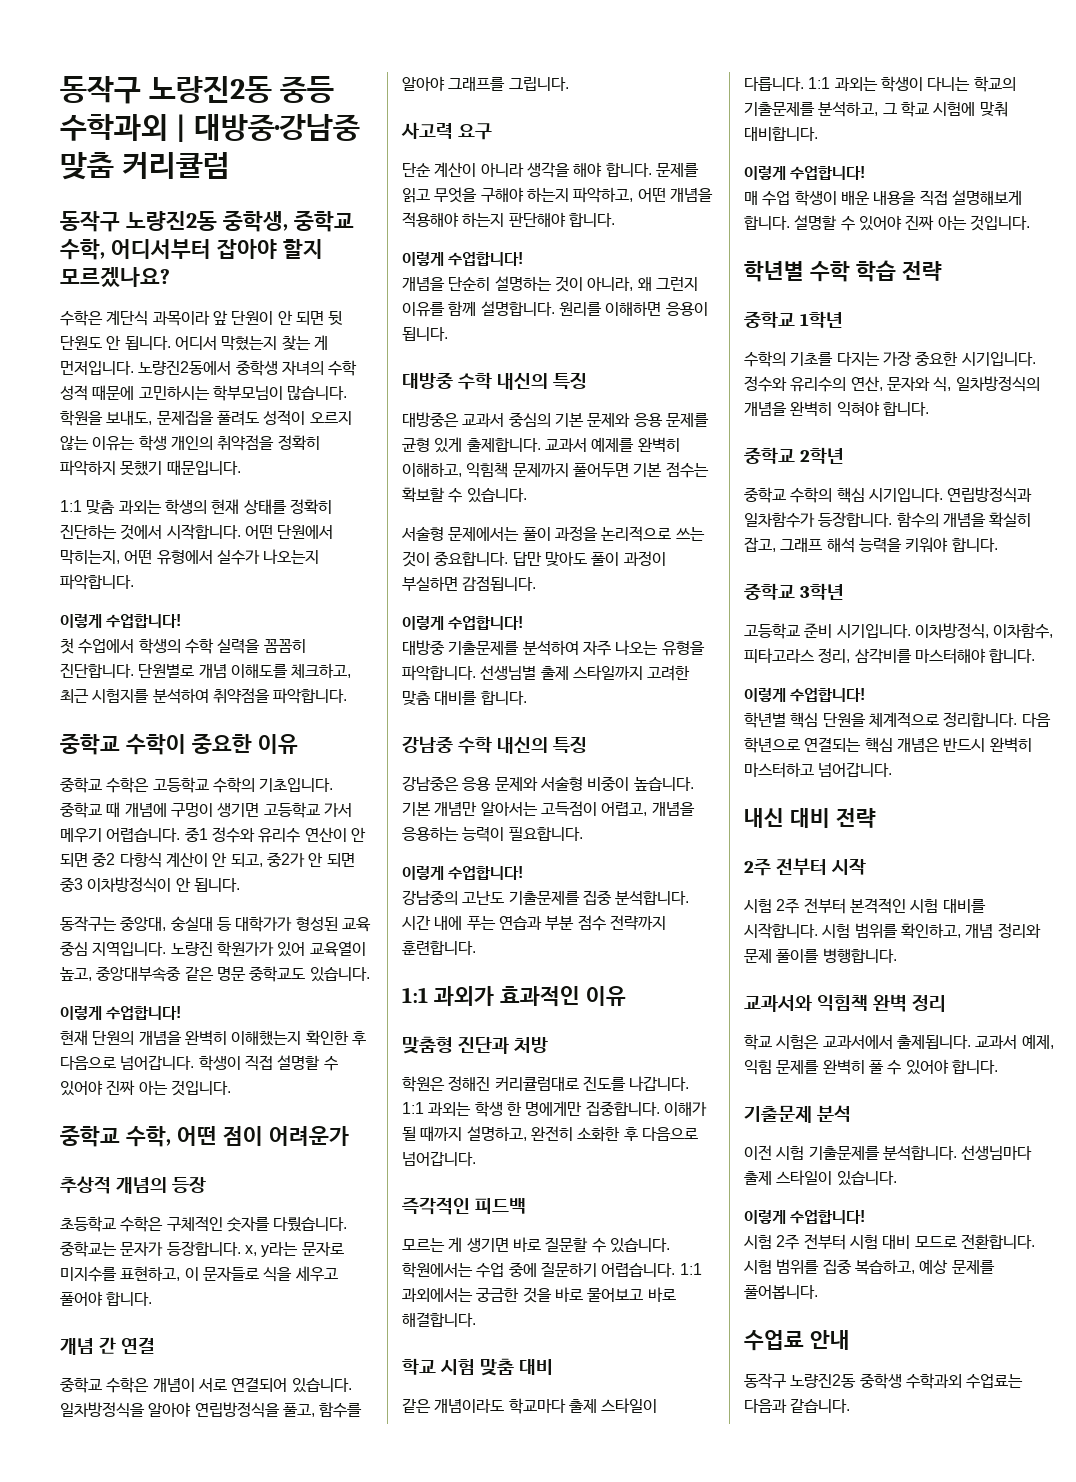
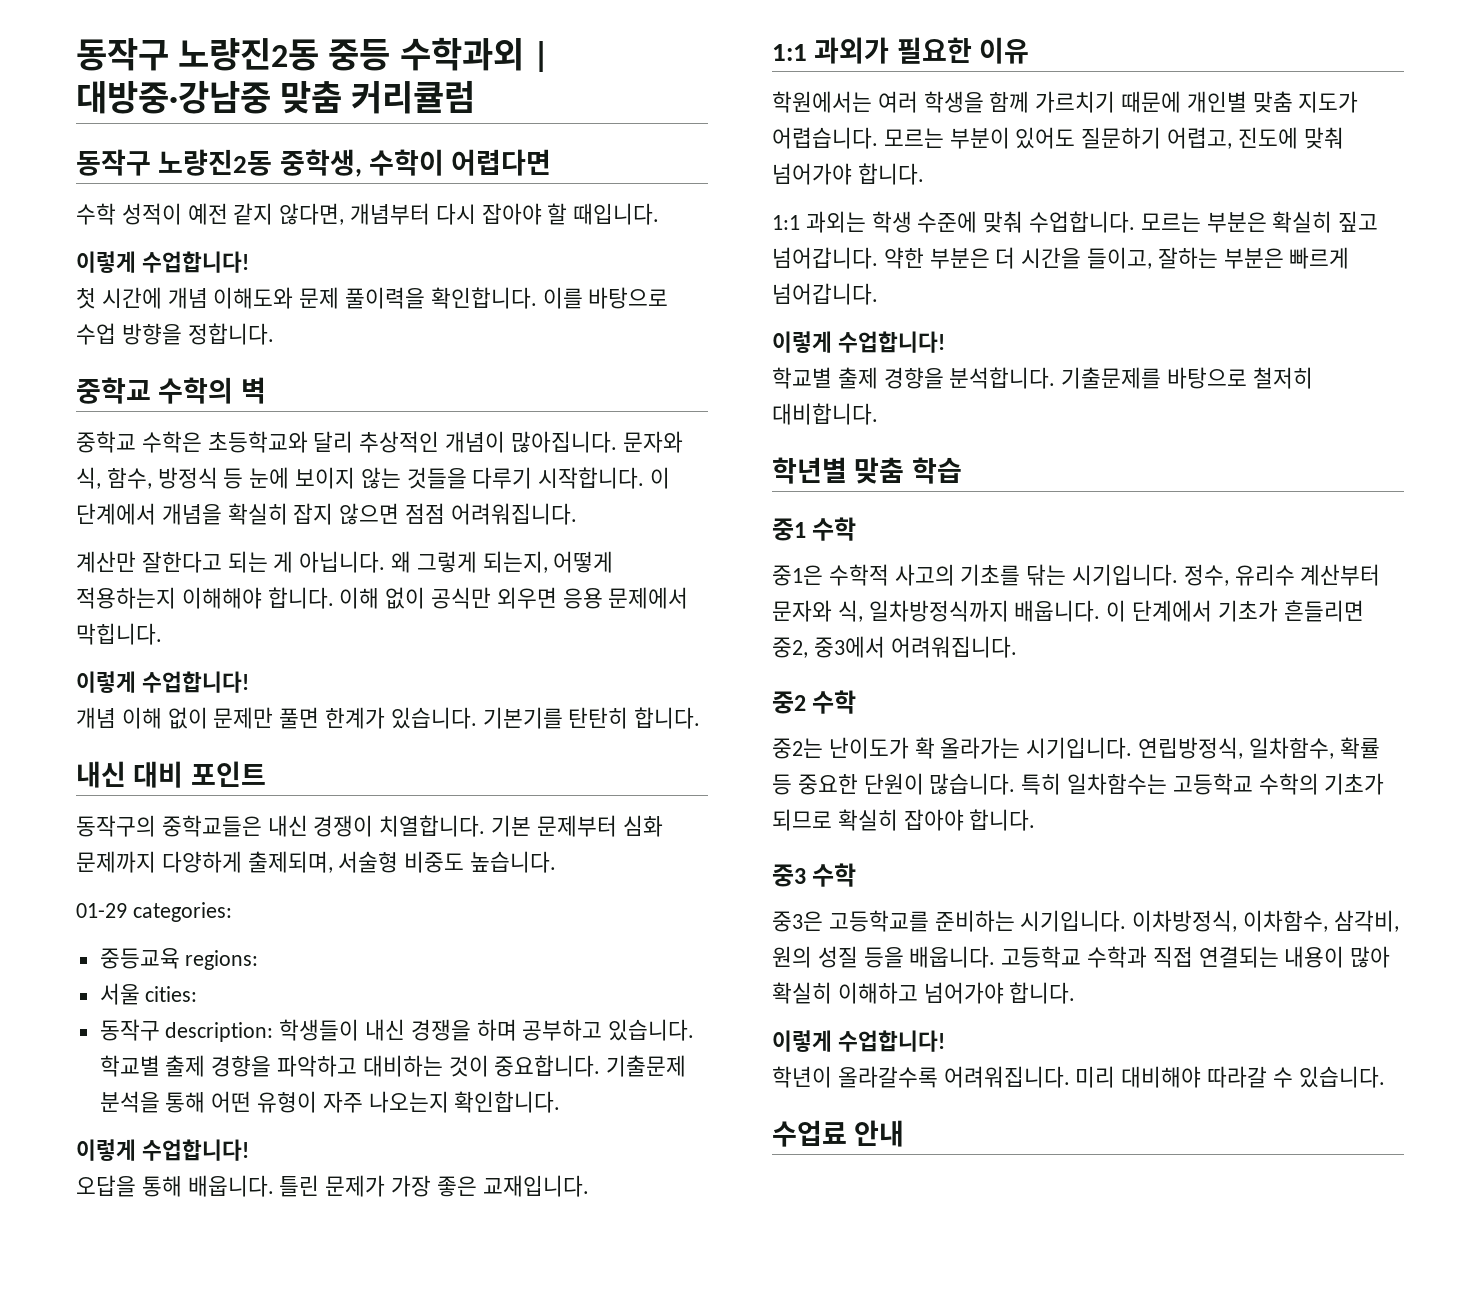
[293,210,354,232] [60,239,323,260] [60,267,170,287] [60,310,344,326] [60,335,328,351] [60,360,358,376] [60,385,348,401] [60,410,352,426] [60,435,320,451] [60,460,241,476] [60,499,332,515] [60,524,334,540] [60,549,320,565] [60,574,134,590] [60,614,182,628] [60,638,306,654] [60,663,352,678] [60,688,348,704] [60,733,298,755] [60,777,334,793] [60,802,352,818] [60,827,366,843] [60,852,355,868] [60,877,240,893] [60,916,371,932] [60,941,366,957] [60,966,370,982] [60,1006,182,1020] [60,1030,366,1046] [60,1055,338,1071] [60,1080,231,1096] [60,1125,349,1147] [60,1176,207,1194] [60,1216,348,1232] [60,1241,344,1257] [60,1266,338,1282] [60,1291,153,1306] [60,1337,156,1355] [60,1377,352,1393] [60,1402,363,1418] [402,76,569,91] [401,122,493,140] [402,162,699,178] [402,187,713,203] [402,212,615,228] [402,252,524,266] [402,276,698,292] [402,301,708,317] [402,327,448,341] [402,372,588,390] [402,412,709,427] [402,437,680,453] [402,462,709,478] [402,487,527,503] [401,526,705,542] [402,551,666,567] [402,576,537,591] [402,616,524,630] [402,640,705,656] [402,665,691,681] [402,691,527,705] [402,736,588,754] [402,776,694,791] [402,801,695,816] [402,826,583,842] [402,866,524,880] [402,890,690,906] [402,915,666,931] [402,941,476,955] [402,986,626,1007] [402,1036,549,1054] [402,1076,690,1092] [402,1101,707,1117] [402,1126,698,1142] [402,1151,476,1166] [402,1197,527,1215] [402,1237,670,1253] [402,1262,702,1278] [402,1287,676,1303] [402,1312,476,1327] [402,1358,554,1376] [402,1398,658,1414] [744,76,1016,92] [744,101,1008,117] [744,127,818,141] [744,166,866,180] [744,190,1022,206] [744,215,1030,231] [744,260,942,282] [744,311,844,328] [744,351,1036,367] [744,376,1040,392] [744,401,929,417] [744,447,845,464] [744,487,1033,503] [744,512,1032,528] [744,537,998,553] [744,583,845,600] [744,623,1054,639] [744,648,1036,664] [744,688,866,702] [744,712,1051,728] [744,737,1032,753] [744,762,893,778] [744,808,876,828] [744,858,867,876] [744,898,986,914] [744,923,1041,939] [744,948,897,963] [744,994,947,1012] [744,1034,1054,1050] [744,1059,998,1075] [744,1105,852,1123] [744,1145,1033,1161] [744,1170,897,1186] [744,1210,866,1224] [744,1234,1035,1250] [744,1259,995,1275] [744,1285,818,1299] [744,1330,850,1351] [744,1373,1024,1389] [744,1398,851,1413] 중학교 수학, 어디서부터 잡아야 할지 모르겠나요? // 수학은 계단식 과목이라 앞 단원이 안 되면 뒷 단원도 안 됩니다. 어디서 막혔는지 찾는 게 먼저입니다. 노량진2동에서 중학생 자녀의 수학 성적 때문에 고민하시는 학부모님이 많습니다. 학원을 보내도, 문제집을 풀려도 성적이 오르지 않는 이유는 학생 개인의 취약점을 정확히 파악하지 못했기 때문입니다. // 1:1 맞춤 과외는 학생의 현재 상태를 정확히 진단하는 것에서 시작합니다. 어떤 단원에서 막히는지, 어떤 유형에서 실수가 나오는지 파악합니다. // 이렇게 수업합니다! // 첫 수업에서 학생의 수학 실력을 꼼꼼히 진단합니다. 단원별로 개념 이해도를 체크하고, 최근 시험지를 분석하여 취약점을 파악합니다. // 중학교 수학이 중요한 이유 // 중학교 수학은 고등학교 수학의 기초입니다. 중학교 때 개념에 구멍이 생기면 고등학교 가서 메우기 어렵습니다. 중1 정수와 유리수 연산이 안 되면 중2 다항식 계산이 안 되고, 중2가 안 되면 중3 이차방정식이 안 됩니다. // 동작구는 중앙대, 숭실대 등 대학가가 형성된 교육 중심 지역입니다. 노량진 학원가가 있어 교육열이 높고, 중앙대부속중 같은 명문 중학교도 있습니다. // 이렇게 수업합니다! // 현재 단원의 개념을 완벽히 이해했는지 확인한 후 다음으로 넘어갑니다. 학생이 직접 설명할 수 있어야 진짜 아는 것입니다. // 중학교 수학, 어떤 점이 어려운가 // 추상적 개념의 등장 // 초등학교 수학은 구체적인 숫자를 다뤘습니다. 중학교는 문자가 등장합니다. x, y라는 문자로 미지수를 표현하고, 이 문자들로 식을 세우고 풀어야 합니다. // 개념 간 연결 // 중학교 수학은 개념이 서로 연결되어 있습니다. 일차방정식을 알아야 연립방정식을 풀고, 함수를 알아야 그래프를 그립니다. // 사고력 요구 // 단순 계산이 아니라 생각을 해야 합니다. 문제를 읽고 무엇을 구해야 하는지 파악하고, 어떤 개념을 적용해야 하는지 판단해야 합니다. // 이렇게 수업합니다! // 개념을 단순히 설명하는 것이 아니라, 왜 그런지 이유를 함께 설명합니다. 원리를 이해하면 응용이 됩니다. // 대방중 수학 내신의 특징 // 대방중은 교과서 중심의 기본 문제와 응용 문제를 균형 있게 출제합니다. 교과서 예제를 완벽히 이해하고, 익힘책 문제까지 풀어두면 기본 점수는 확보할 수 있습니다. // 서술형 문제에서는 풀이 과정을 논리적으로 쓰는 것이 중요합니다. 답만 맞아도 풀이 과정이 부실하면 감점됩니다. // 이렇게 수업합니다! // 대방중 기출문제를 분석하여 자주 나오는 유형을 파악합니다. 선생님별 출제 스타일까지 고려한 맞춤 대비를 합니다. // 강남중 수학 내신의 특징 // 강남중은 응용 문제와 서술형 비중이 높습니다. 기본 개념만 알아서는 고득점이 어렵고, 개념을 응용하는 능력이 필요합니다. // 이렇게 수업합니다! // 강남중의 고난도 기출문제를 집중 분석합니다. 시간 내에 푸는 연습과 부분 점수 전략까지 훈련합니다. // 1:1 과외가 효과적인 이유 // 맞춤형 진단과 처방 // 학원은 정해진 커리큘럼대로 진도를 나갑니다. 1:1 과외는 학생 한 명에게만 집중합니다. 이해가 될 때까지 설명하고, 완전히 소화한 후 다음으로 넘어갑니다. // 즉각적인 피드백 // 모르는 게 생기면 바로 질문할 수 있습니다. 학원에서는 수업 중에 질문하기 어렵습니다. 1:1 과외에서는 궁금한 것을 바로 물어보고 바로 해결합니다. // 학교 시험 맞춤 대비 // 같은 개념이라도 학교마다 출제 스타일이 다릅니다. 1:1 과외는 학생이 다니는 학교의 기출문제를 분석하고, 그 학교 시험에 맞춰 대비합니다. // 이렇게 수업합니다! // 매 수업 학생이 배운 내용을 직접 설명해보게 합니다. 설명할 수 있어야 진짜 아는 것입니다. // 학년별 수학 학습 전략 // 중학교 1학년 // 수학의 기초를 다지는 가장 중요한 시기입니다. 정수와 유리수의 연산, 문자와 식, 일차방정식의 개념을 완벽히 익혀야 합니다. // 중학교 2학년 // 중학교 수학의 핵심 시기입니다. 연립방정식과 일차함수가 등장합니다. 함수의 개념을 확실히 잡고, 그래프 해석 능력을 키워야 합니다. // 중학교 3학년 // 고등학교 준비 시기입니다. 이차방정식, 이차함수, 피타고라스 정리, 삼각비를 마스터해야 합니다. // 이렇게 수업합니다! // 학년별 핵심 단원을 체계적으로 정리합니다. 다음 학년으로 연결되는 핵심 개념은 반드시 완벽히 마스터하고 넘어갑니다. // 내신 대비 전략 // 2주 전부터 시작 // 시험 2주 전부터 본격적인 시험 대비를 시작합니다. 시험 범위를 확인하고, 개념 정리와 문제 풀이를 병행합니다. // 교과서와 익힘책 완벽 정리 // 학교 시험은 교과서에서 출제됩니다. 교과서 예제, 익힘 문제를 완벽히 풀 수 있어야 합니다. // 기출문제 분석 // 이전 시험 기출문제를 분석합니다. 선생님마다 출제 스타일이 있습니다. // 이렇게 수업합니다! // 시험 2주 전부터 시험 대비 모드로 전환합니다. 시험 범위를 집중 복습하고, 예상 문제를 풀어봅니다. // 수업료 안내 // 동작구 노량진2동 중학생 수학과외 수업료는 다음과 같습니다. -> [368,149,552,176] [76,203,660,225] [76,251,249,273] [76,287,669,309] [76,323,274,345] [76,377,266,404] [76,431,683,453] [76,467,671,489] [76,503,577,525] [76,551,614,573] [76,587,689,609] [76,623,162,645] [76,671,249,693] [76,707,701,729] [76,761,266,788] [76,815,663,837] [76,851,557,873] [76,902,232,922] [99,948,259,970] [99,983,198,1005] [99,1019,695,1042] [99,1055,687,1077] [99,1091,561,1113] [76,1139,249,1161] [76,1175,589,1197] [772,37,1029,64] [772,91,1359,113] [772,127,1344,149] [772,163,924,185] [772,211,1379,233] [772,247,1350,269] [772,283,878,305] [772,331,945,353] [772,367,1313,389] [772,403,878,425] [772,457,962,484] [772,517,857,541] [772,564,1381,586] [772,600,1364,622] [772,636,1017,658] [772,690,857,714] [772,737,1380,759] [772,773,1385,795] [772,809,1036,831] [772,863,857,887] [772,910,1399,932] [772,946,1391,968] [772,982,1076,1004] [772,1030,945,1052] [772,1066,1385,1088] [772,1120,905,1147] 수학이 어렵다면 // 수학 성적이 예전 같지 않다면, 개념부터 다시 잡아야 할 때입니다. // 이렇게 수업합니다! // 첫 시간에 개념 이해도와 문제 풀이력을 확인합니다. 이를 바탕으로 수업 방향을 정합니다. // 중학교 수학의 벽 // 중학교 수학은 초등학교와 달리 추상적인 개념이 많아집니다. 문자와 식, 함수, 방정식 등 눈에 보이지 않는 것들을 다루기 시작합니다. 이 단계에서 개념을 확실히 잡지 않으면 점점 어려워집니다. // 계산만 잘한다고 되는 게 아닙니다. 왜 그렇게 되는지, 어떻게 적용하는지 이해해야 합니다. 이해 없이 공식만 외우면 응용 문제에서 막힙니다. // 이렇게 수업합니다! // 개념 이해 없이 문제만 풀면 한계가 있습니다. 기본기를 탄탄히 합니다. // 내신 대비 포인트 // 동작구의 중학교들은 내신 경쟁이 치열합니다. 기본 문제부터 심화 문제까지 다양하게 출제되며, 서술형 비중도 높습니다. // 01-29 categories: // 중등교육 regions: // 서울 cities: // 동작구 description: 학생들이 내신 경쟁을 하며 공부하고 있습니다. 학교별 출제 경향을 파악하고 대비하는 것이 중요합니다. 기출문제 분석을 통해 어떤 유형이 자주 나오는지 확인합니다. // 이렇게 수업합니다! // 오답을 통해 배웁니다. 틀린 문제가 가장 좋은 교재입니다. // 1:1 과외가 필요한 이유 // 학원에서는 여러 학생을 함께 가르치기 때문에 개인별 맞춤 지도가 어렵습니다. 모르는 부분이 있어도 질문하기 어렵고, 진도에 맞춰 넘어가야 합니다. // 1:1 과외는 학생 수준에 맞춰 수업합니다. 모르는 부분은 확실히 짚고 넘어갑니다. 약한 부분은 더 시간을 들이고, 잘하는 부분은 빠르게 넘어갑니다. // 이렇게 수업합니다! // 학교별 출제 경향을 분석합니다. 기출문제를 바탕으로 철저히 대비합니다. // 학년별 맞춤 학습 // 중1 수학 // 중1은 수학적 사고의 기초를 닦는 시기입니다. 정수, 유리수 계산부터 문자와 식, 일차방정식까지 배웁니다. 이 단계에서 기초가 흔들리면 중2, 중3에서 어려워집니다. // 중2 수학 // 중2는 난이도가 확 올라가는 시기입니다. 연립방정식, 일차함수, 확률 등 중요한 단원이 많습니다. 특히 일차함수는 고등학교 수학의 기초가 되므로 확실히 잡아야 합니다. // 중3 수학 // 중3은 고등학교를 준비하는 시기입니다. 이차방정식, 이차함수, 삼각비, 원의 성질 등을 배웁니다. 고등학교 수학과 직접 연결되는 내용이 많아 확실히 이해하고 넘어가야 합니다. // 이렇게 수업합니다! // 학년이 올라갈수록 어려워집니다. 미리 대비해야 따라갈 수 있습니다. // 수업료 안내

